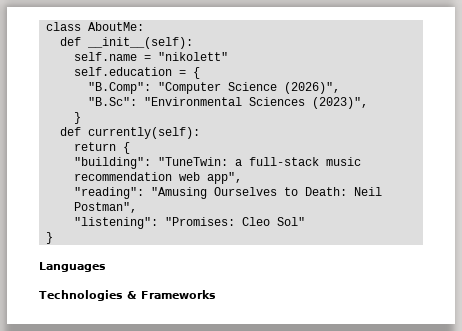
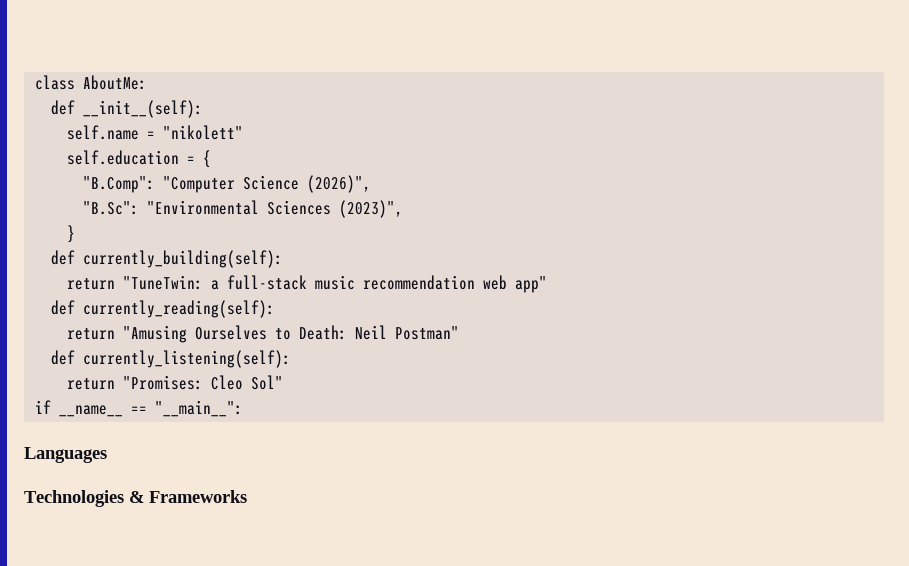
[87,127,200,139] [73,142,130,154] [73,157,151,169] currently(self): // return { // "building": -> [83,250,284,268] [67,278,116,290] currently_building(self): // return
[206,172,242,184] [73,187,144,199] app", // "reading": -> [515,276,548,293] [51,300,276,318] [67,328,116,340] app" // def currently_reading(self): // return
[73,202,137,213] [73,217,158,229] Postman", // "listening": -> [395,326,460,340] [51,350,292,368] [67,378,116,390] Postman" // def currently_listening(self): // return
[45,232,53,244] } -> [35,400,244,417] if __name__ == "__main__":

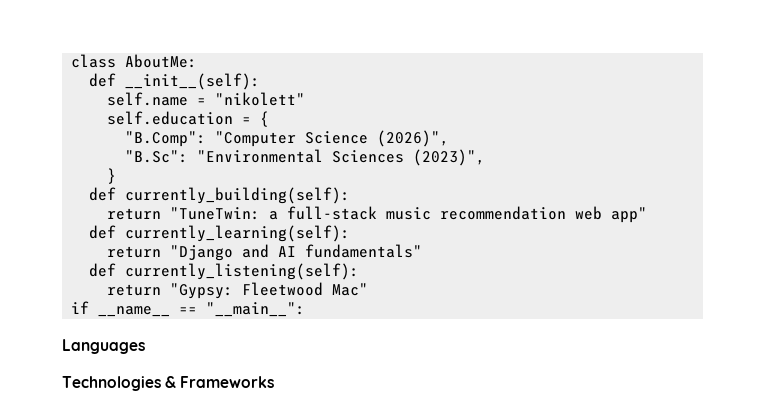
[83,300,276,318] [67,325,460,343] currently_reading(self): // return "Amusing Ourselves to Death: Neil Postman" -> [125,225,351,242] [107,244,423,261] currently_learning(self): // return "Django and AI fundamentals"
[123,375,284,390] "Promises: Cleo Sol" -> [170,282,369,299] "Gypsy: Fleetwood Mac"

